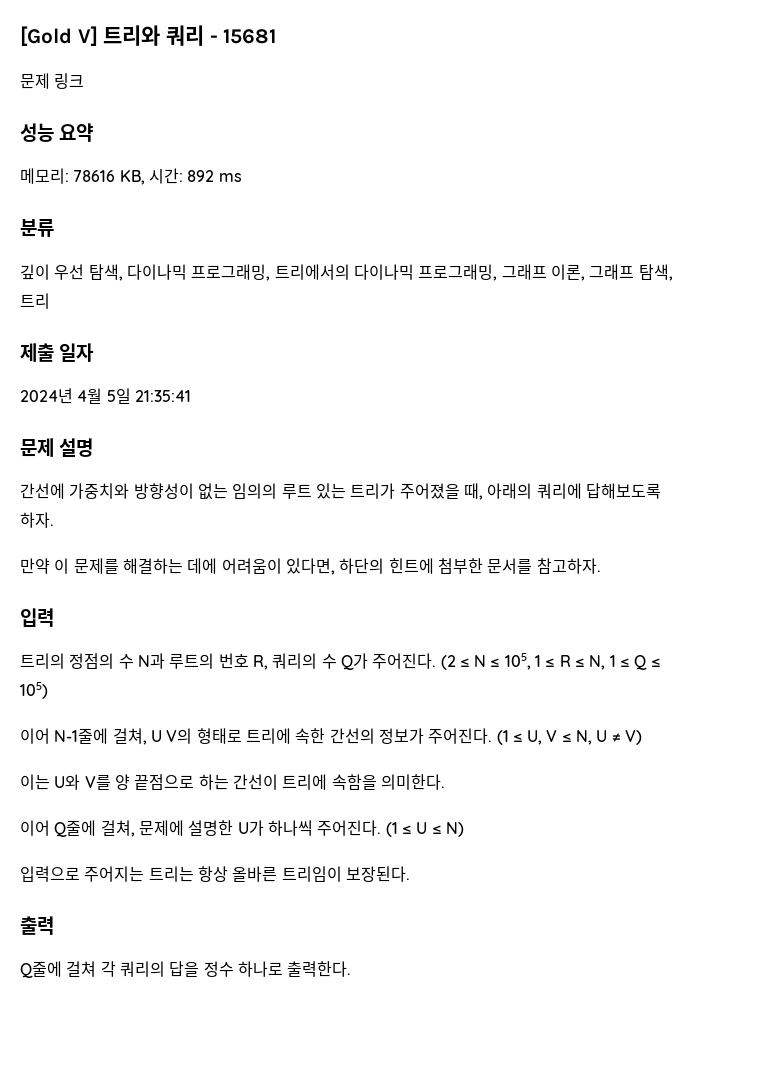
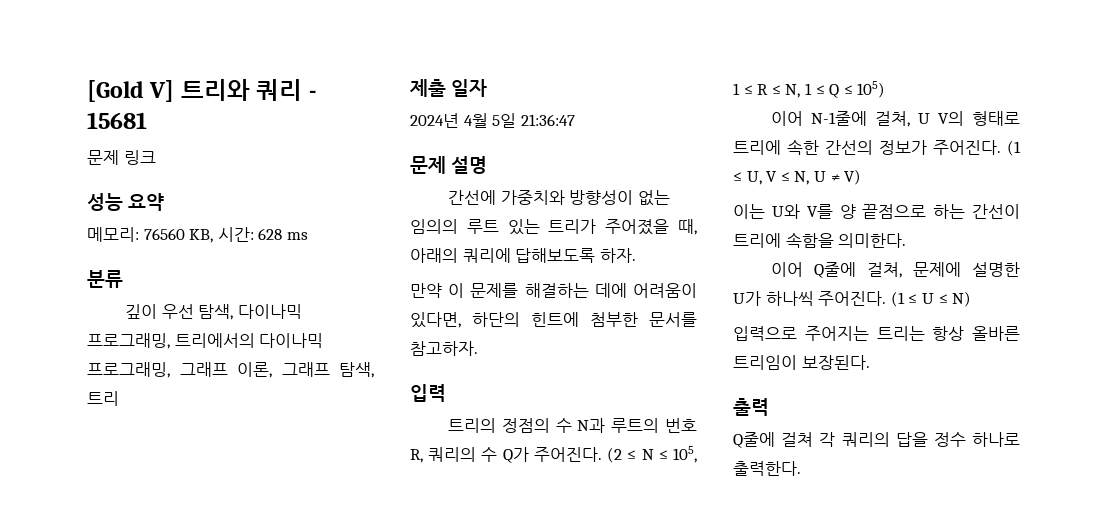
[73,170,116,182] 78616 -> [143,228,185,240] 76560
[187,170,215,182] 892 -> [258,228,283,240] 628
[134,390,191,402] 21:35:41 -> [520,114,575,126] 21:36:47

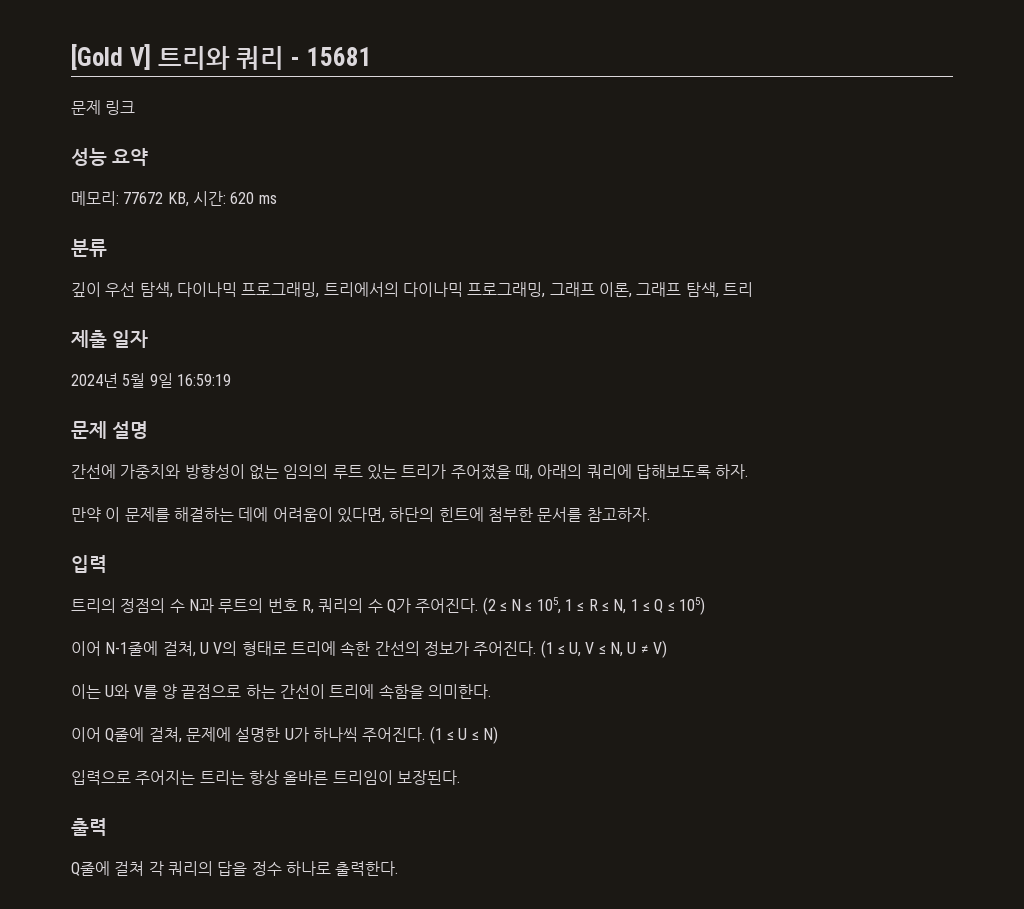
[143,228,185,240] 76560 -> [123,192,164,204] 77672
[258,228,283,240] 628 -> [230,192,255,204] 620
[463,113,575,128] 4월 5일 21:36:47 -> [122,373,231,388] 5월 9일 16:59:19

